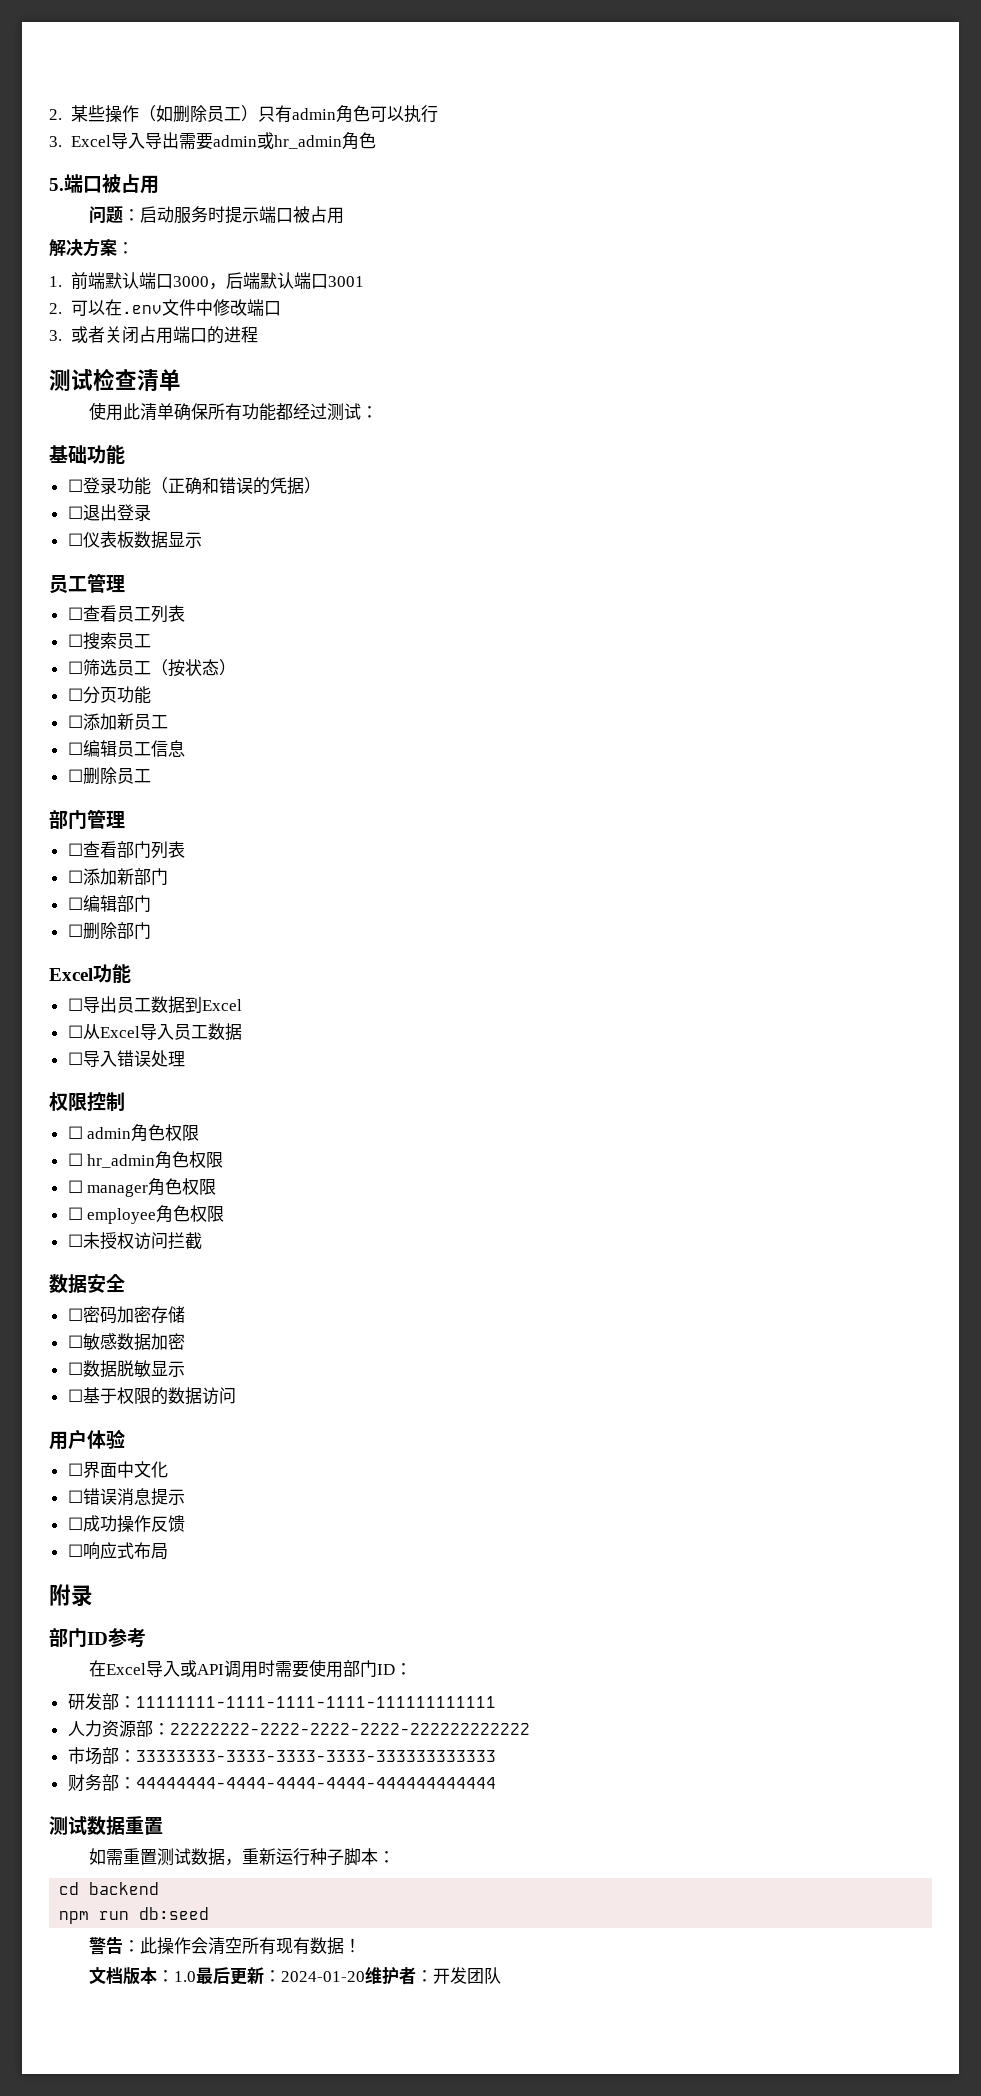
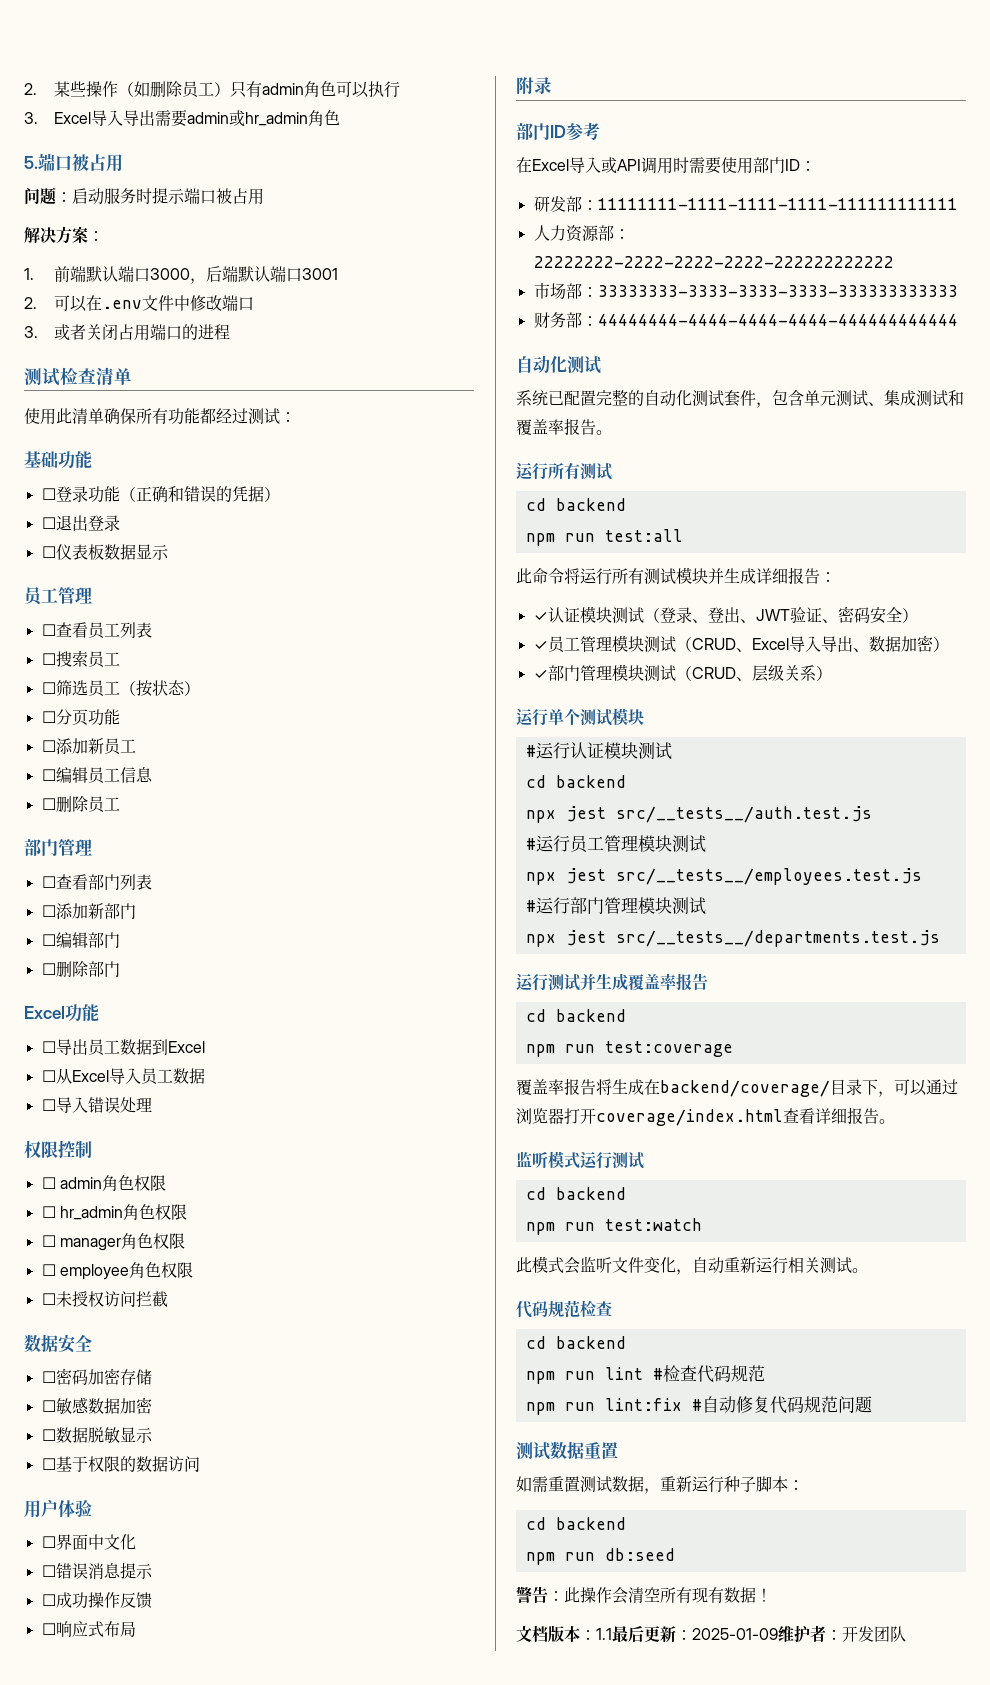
(496, 1783) none -> [516,355,601,374] [516,389,964,408] [516,418,612,435] [516,462,612,480] [525,498,626,511] [525,529,683,546] [516,567,836,585] [533,606,918,624] [533,635,949,653] [533,664,832,682] [516,708,644,726] [525,742,672,760] [525,775,626,788] [525,806,872,823] [525,835,706,853] [525,868,922,885] [525,897,706,915] [525,930,940,947] [516,973,708,991] [525,1009,626,1022] [525,1041,733,1057] [516,1078,958,1097] [516,1107,895,1126] [516,1151,644,1169] [525,1187,626,1200] [525,1218,702,1235] [516,1256,868,1275] [516,1300,612,1318] [525,1336,626,1349] [525,1365,765,1384] [525,1396,872,1415] // 自动化测试 // 系统已配置完整的自动化测试套件，包含单元测试、集成测试和覆盖率报告。 // 运行所有测试 // cd backend // npm run test:all // 此命令将运行所有测试模块并生成详细报告： // ✓认证模块测试（登录、登出、JWT验证、密码安全） // ✓员工管理模块测试（CRUD、Excel导入导出、数据加密） // ✓部门管理模块测试（CRUD、层级关系） // 运行单个测试模块 // #运行认证模块测试 // cd backend // npx jest src/__tests__/auth.test.js // #运行员工管理模块测试 // npx jest src/__tests__/employees.test.js // #运行部门管理模块测试 // npx jest src/__tests__/departments.test.js // 运行测试并生成覆盖率报告 // cd backend // npm run test:coverage // 覆盖率报告将生成在backend/coverage/目录下，可以通过浏览器打开coverage/index.html查看详细报告。 // 监听模式运行测试 // cd backend // npm run test:watch // 此模式会监听文件变化，自动重新运行相关测试。 // 代码规范检查 // cd backend // npm run lint #检查代码规范 // npm run lint:fix #自动修复代码规范问题
[173,1971,196,1982] 1.0 -> [596,1628,612,1640] 1.1
[280,1971,365,1982] 2024-01-20 -> [692,1628,778,1640] 2025-01-09

